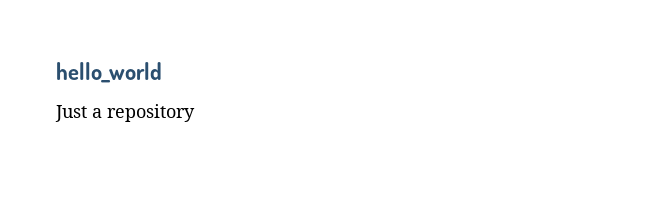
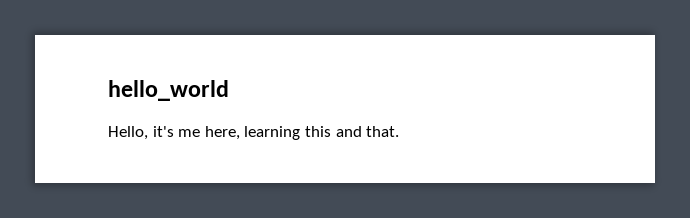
[55,104,195,122] Just a repository -> [108,126,400,140] Hello, it's me here, learning this and that.

